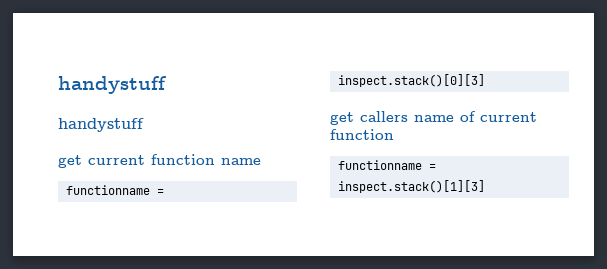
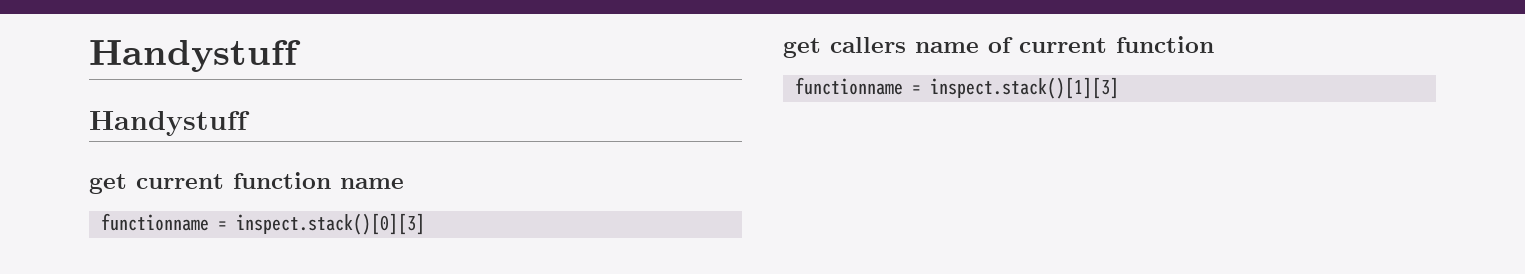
[58,76,167,94] [58,118,144,132] handystuff // handystuff -> [89,40,301,72] [89,111,250,136] Handystuff // Handystuff

